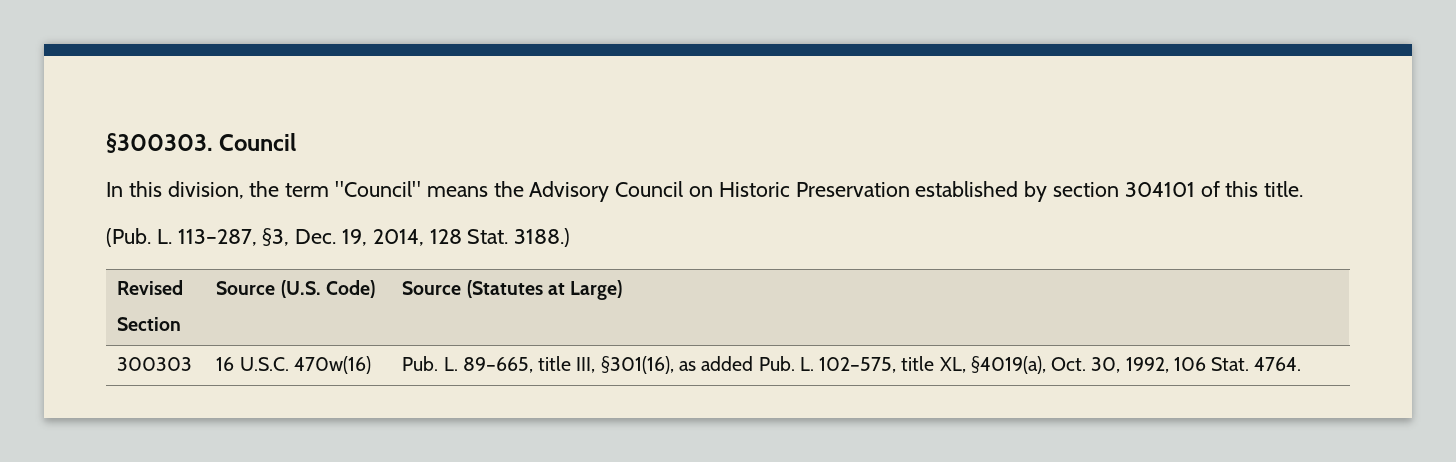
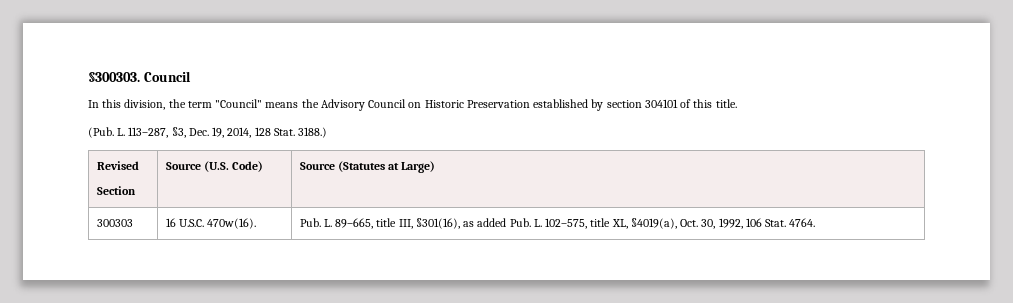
[293,356,371,374] 470w(16) -> [207,218,257,229] 470w(16).

